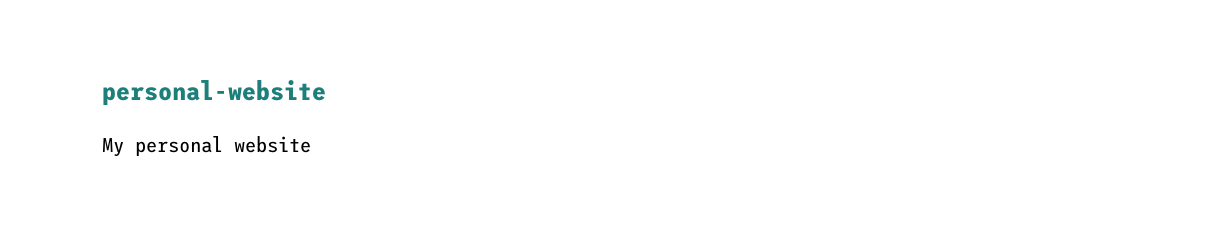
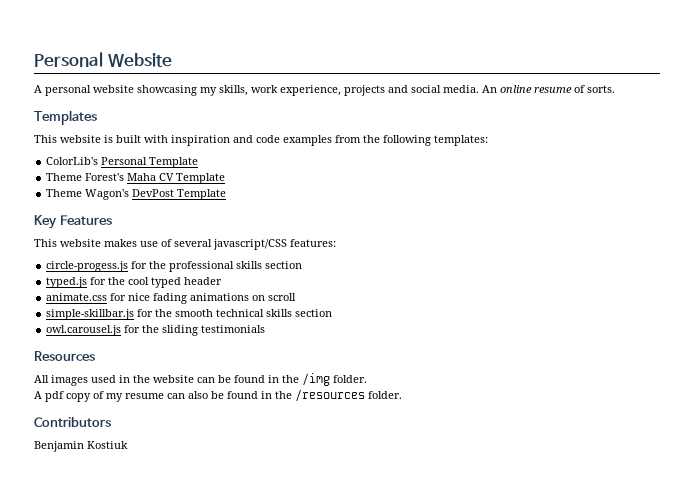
[102,80,326,105] [102,136,311,157] personal-website // My personal website -> [34,52,172,67] [34,85,615,96] [34,110,97,125] [34,135,488,146] [46,157,199,168] [46,173,226,184] [46,189,227,200] [34,215,112,229] [34,239,336,250] [46,261,303,272] [46,277,223,288] [46,293,297,304] [46,309,333,320] [46,325,266,336] [34,351,95,361] [34,373,367,386] [34,389,402,402] [34,417,111,427] [34,441,128,452] Personal Website // A personal website showcasing my skills, work experience, projects and social media. An online resume of sorts. // Templates // This website is built with inspiration and code examples from the following templates: // ColorLib's Personal Template // Theme Forest's Maha CV Template // Theme Wagon's DevPost Template // Key Features // This website makes use of several javascript/CSS features: // circle-progess.js for the professional skills section // typed.js for the cool typed header // animate.css for nice fading animations on scroll // simple-skillbar.js for the smooth technical skills section // owl.carousel.js for the sliding testimonials // Resources // All images used in the website can be found in the /img folder. // A pdf copy of my resume can also be found in the /resources folder. // Contributors // Benjamin Kostiuk

